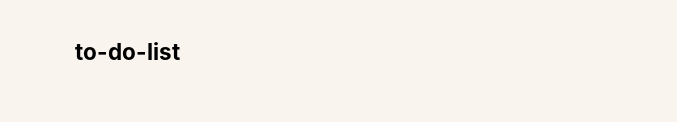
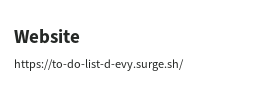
[75,42,180,60] to-do-list -> [14,29,80,44] [14,59,184,71] Website // https://to-do-list-d-evy.surge.sh/

